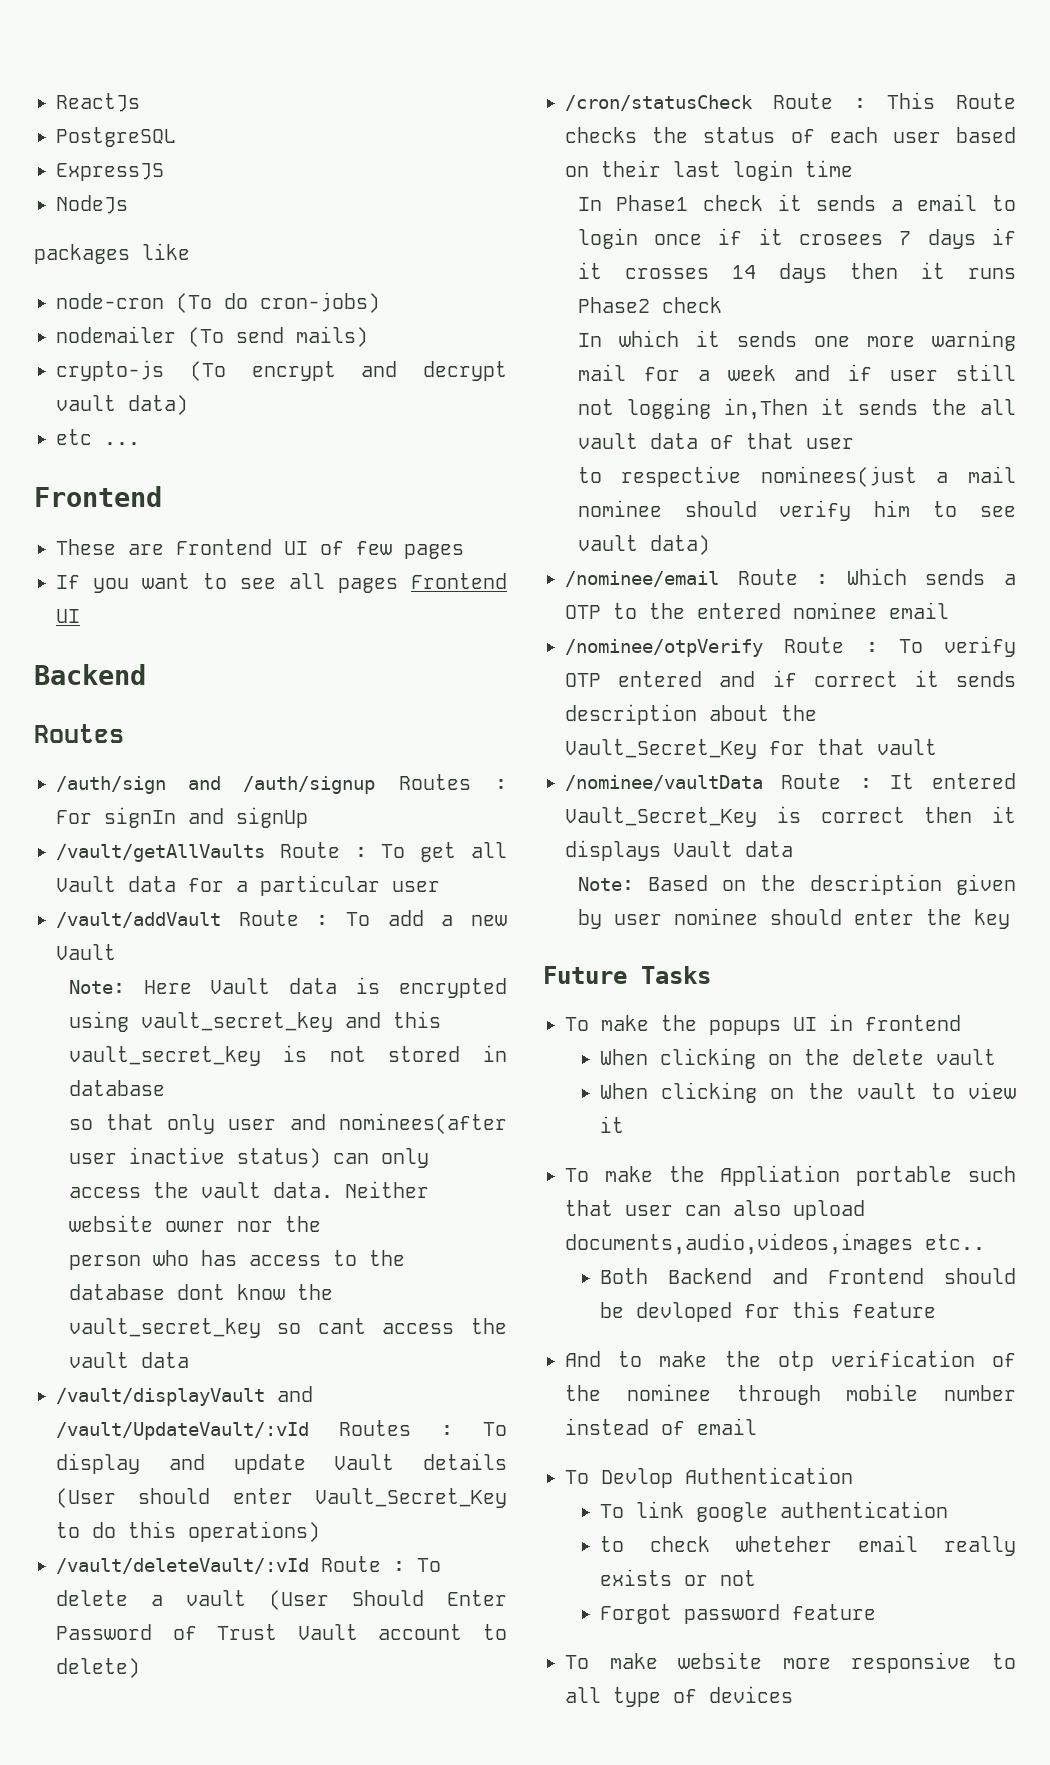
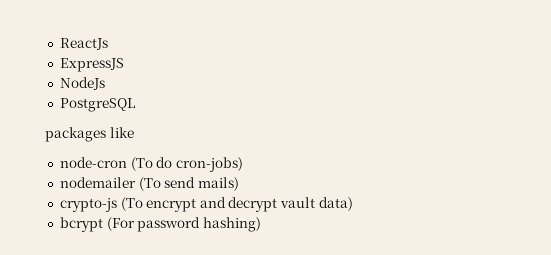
[56,127,176,147] // PostgreSQL -> (108, 44) none
(128, 204) none -> [59,98,135,112] // PostgreSQL
[56,429,140,445] [34,486,162,507] [56,539,464,559] [56,573,507,593] [56,609,80,623] [34,664,146,685] [34,724,124,743] [56,774,507,794] [56,807,308,828] [56,842,508,862] [56,875,440,896] [56,910,508,928] [56,944,116,960] [68,977,507,998] [68,1011,441,1032] [68,1045,507,1066] [68,1080,165,1096] [68,1113,507,1134] [68,1147,429,1168] [68,1181,429,1198] [68,1215,321,1232] [68,1250,405,1270] [68,1284,333,1300] [68,1318,507,1338] [68,1352,189,1368] [56,1386,313,1406] [56,1420,507,1440] [56,1453,507,1474] [56,1488,507,1508] [56,1521,320,1542] [56,1556,441,1574] [56,1590,507,1610] [56,1624,508,1640] [56,1658,140,1678] [565,92,1016,111] [565,127,1016,143] [565,160,853,181] [577,194,1016,211] [577,228,1016,249] [577,262,1016,283] [577,297,722,313] [577,330,1016,351] [577,364,1016,381] [577,398,1016,420] [577,433,854,449] [577,466,1016,487] [577,500,1016,521] [577,535,710,555] [565,568,1016,587] [565,602,949,619] [565,636,1016,657] [565,670,1016,687] [565,704,817,725] [565,739,937,759] [565,773,1016,791] [565,806,1016,827] [565,840,793,861] [577,874,1016,895] [577,908,1010,929] [543,966,711,984] [565,1014,961,1035] [599,1048,996,1069] [599,1082,1016,1103] [599,1116,624,1133] [565,1165,1016,1186] [565,1200,865,1220] [565,1233,985,1255] [599,1268,1016,1284] [599,1301,936,1322] [565,1350,1016,1371] [565,1384,1016,1405] [565,1418,757,1435] [565,1467,853,1488] [599,1501,948,1522] [599,1535,1016,1556] [599,1569,756,1586] [599,1604,876,1624] [565,1652,1016,1673] [565,1686,793,1707] etc ... // Frontend // These are Frontend UI of few pages // If you want to see all pages Frontend UI // Backend // Routes // /auth/sign and /auth/signup Routes : For signIn and signUp // /vault/getAllVaults Route : To get all Vault data for a particular user // /vault/addVault Route : To add a new Vault // Note: Here Vault data is encrypted using vault_secret_key and this vault_secret_key is not stored in database // so that only user and nominees(after user inactive status) can only access the vault data. Neither website owner nor the // person who has access to the database dont know the vault_secret_key so cant access the vault data // /vault/displayVault and /vault/UpdateVault/:vId Routes : To display and update Vault details (User should enter Vault_Secret_Key to do this operations) // /vault/deleteVault/:vId Route : To delete a vault (User Should Enter Password of Trust Vault account to delete) // /cron/statusCheck Route : This Route checks the status of each user based on their last login time // In Phase1 check it sends a email to login once if it crosees 7 days if it crosses 14 days then it runs Phase2 check // In which it sends one more warning mail for a week and if user still not logging in,Then it sends the all vault data of that user // to respective nominees(just a mail nominee should verify him to see vault data) // /nominee/email Route : Which sends a OTP to the entered nominee email // /nominee/otpVerify Route : To verify OTP entered and if correct it sends description about the Vault_Secret_Key for that vault // /nominee/vaultData Route : It entered Vault_Secret_Key is correct then it displays Vault data // Note: Based on the description given by user nominee should enter the key // Future Tasks // To make the popups UI in frontend // When clicking on the delete vault // When clicking on the vault to view it // To make the Appliation portable such that user can also upload documents,audio,videos,images etc.. // Both Backend and Frontend should be devloped for this feature // And to make the otp verification of the nominee through mobile number instead of email // To Devlop Authentication // To link google authentication // to check wheteher email really exists or not // Forgot password feature // To make website more responsive to all type of devices -> [59,217,261,232] bcrypt (For password hashing)

